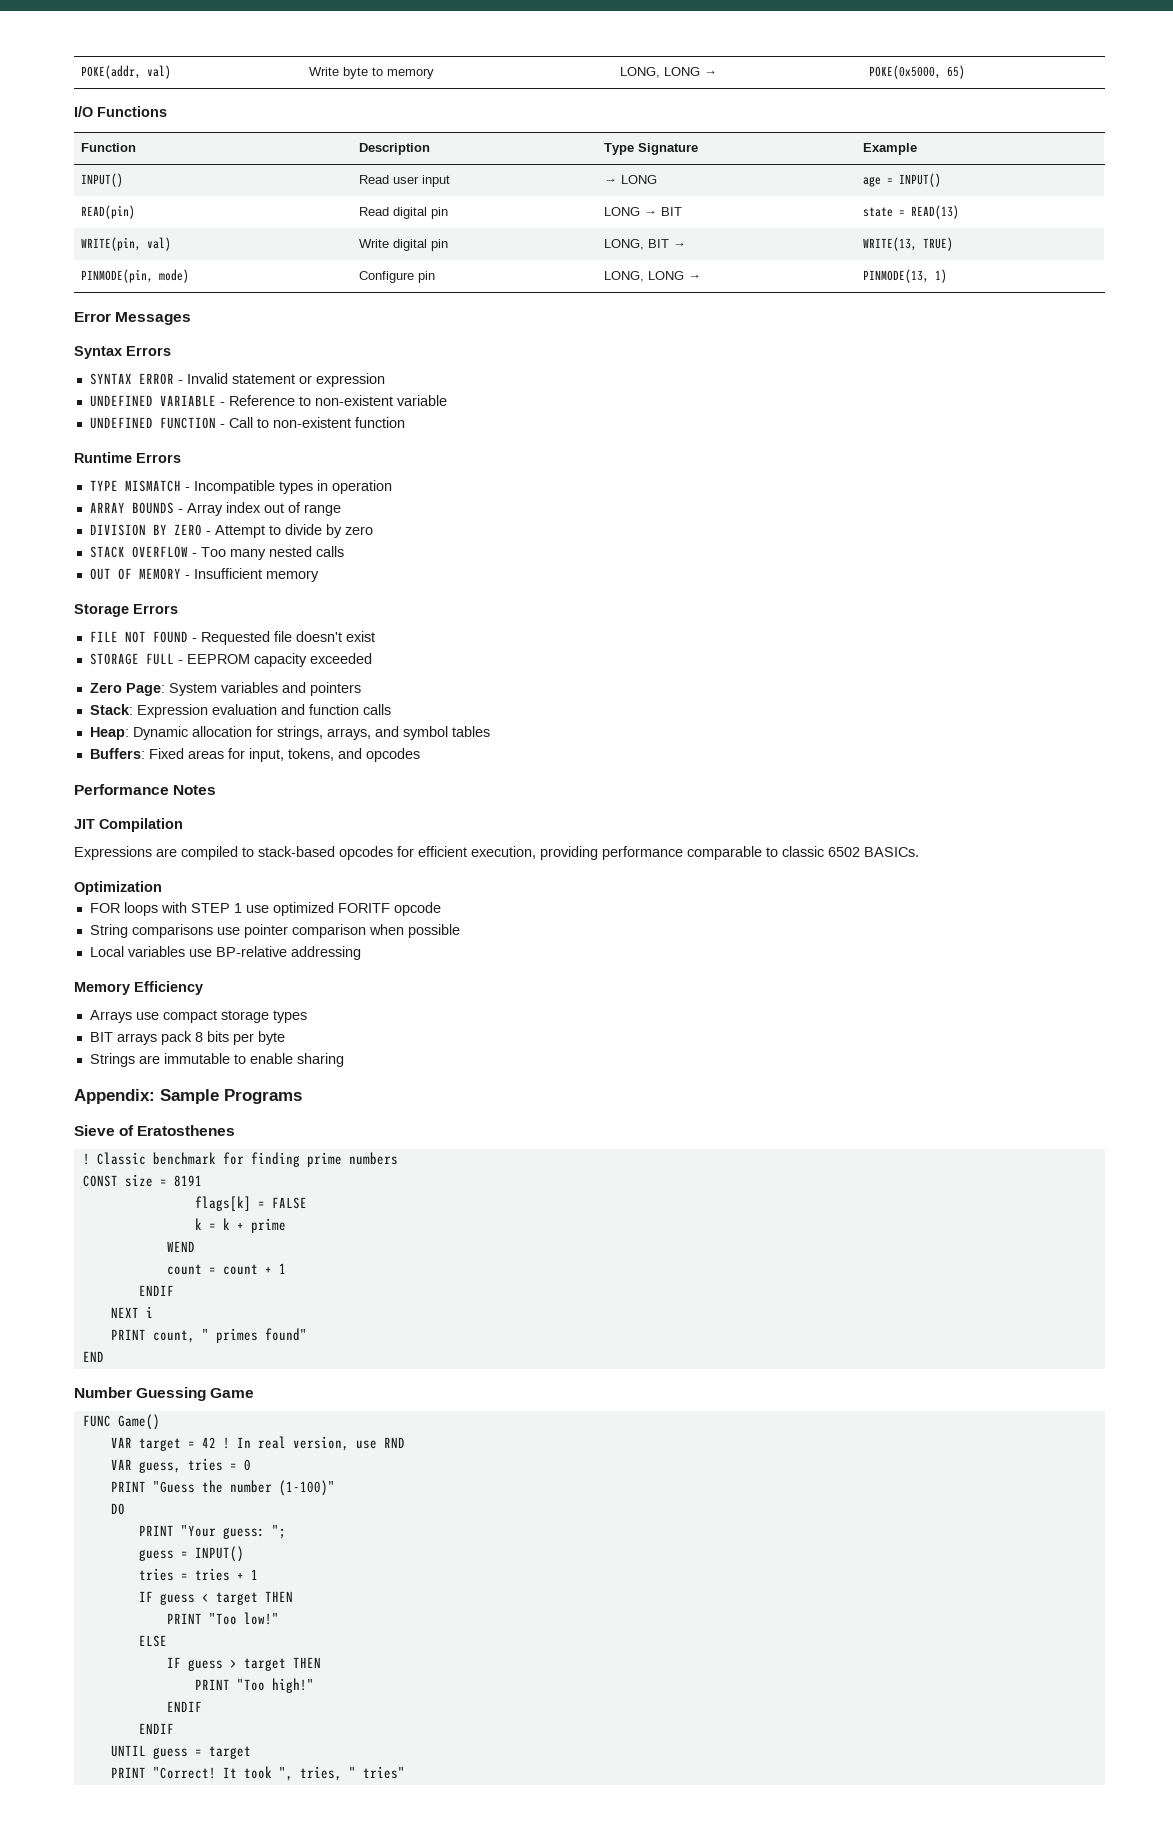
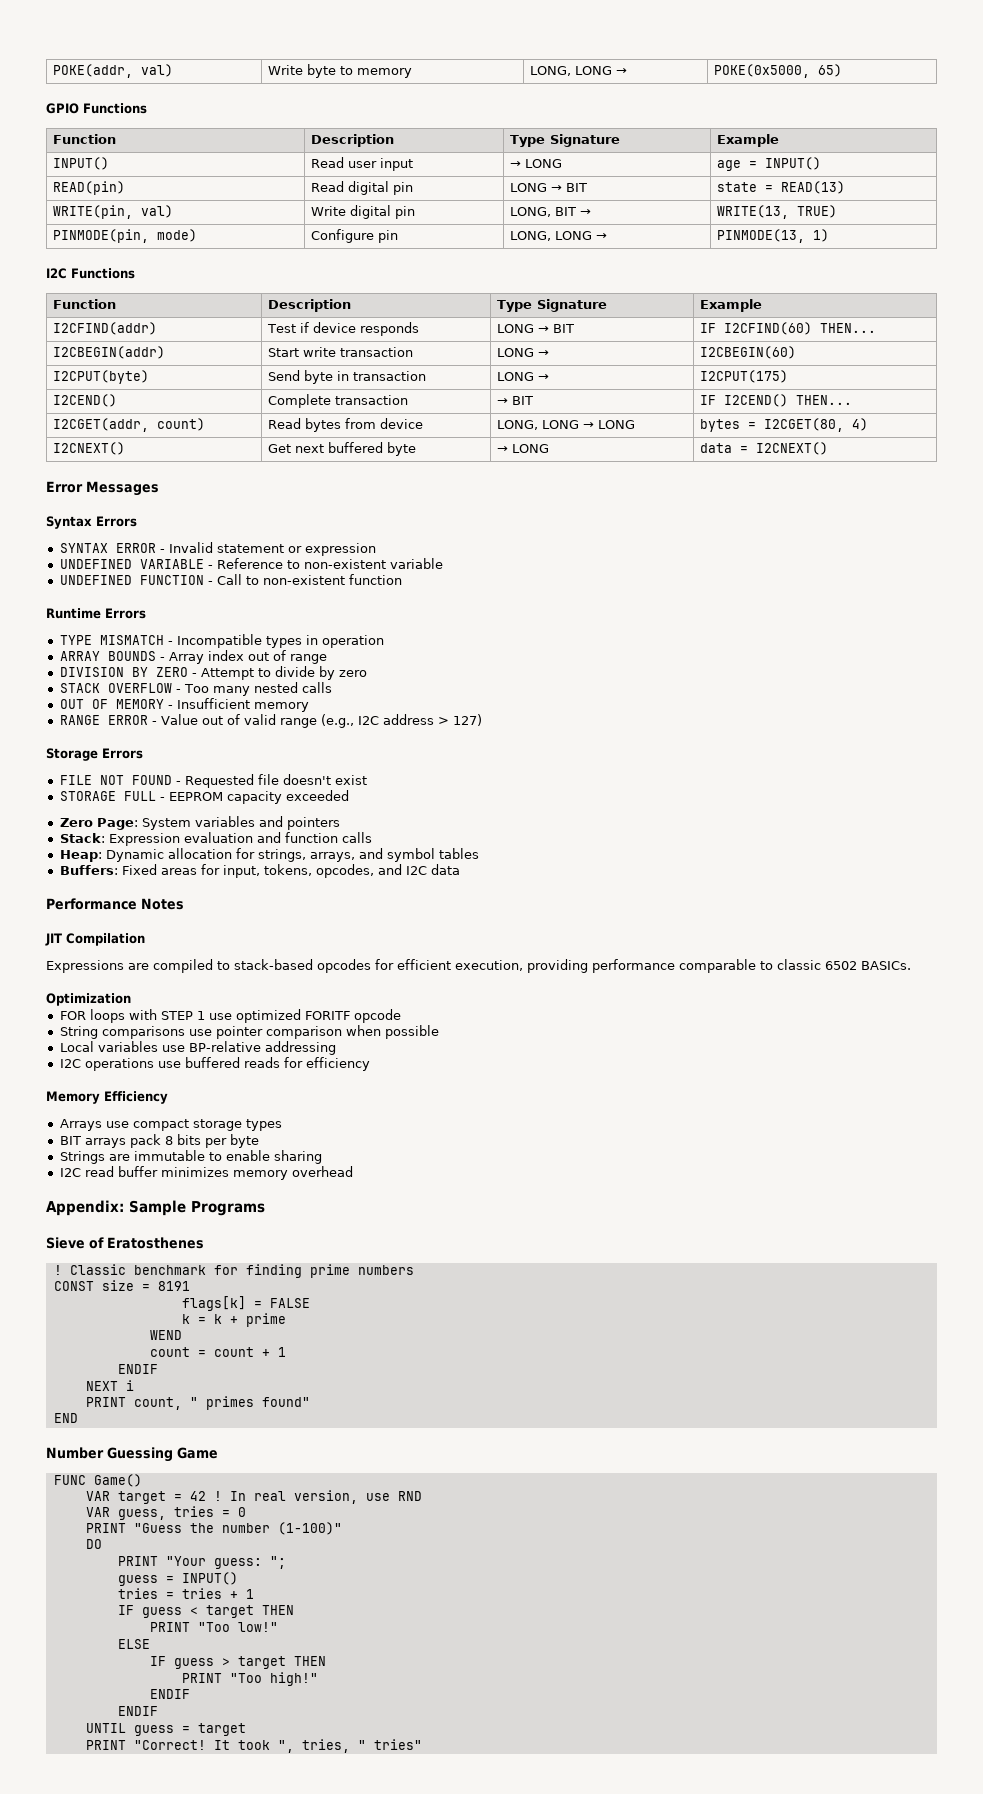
[74,106,93,117] I/O -> [46,103,79,114] GPIO
(948, 276) none -> [46,268,135,279] [53,299,117,309] [268,299,352,312] [497,299,608,312] [700,299,763,312] [53,322,158,335] [267,322,420,336] [497,324,575,333] [700,322,877,335] [53,346,166,359] [268,347,414,357] [497,348,550,357] [700,346,797,359] [53,370,150,384] [268,370,427,384] [497,372,550,381] [700,370,789,383] [53,394,118,407] [268,394,409,408] [497,396,534,405] [700,394,853,407] [53,418,206,432] [268,418,424,432] [497,420,636,430] [700,418,869,432] [53,442,126,455] [268,442,417,456] [497,444,550,453] [700,442,829,455] // I2C Functions // Function | Description | Type Signature | Example // I2CFIND(addr) | Test if device responds | LONG → BIT | IF I2CFIND(60) THEN... // I2CBEGIN(addr) | Start write transaction | LONG → | I2CBEGIN(60) // I2CPUT(byte) | Send byte in transaction | LONG → | I2CPUT(175) // I2CEND() | Complete transaction | → BIT | IF I2CEND() THEN... // I2CGET(addr, count) | Read bytes from device | LONG, LONG → LONG | bytes = I2CGET(80, 4) // I2CNEXT() | Get next buffered byte | → LONG | data = I2CNEXT()
(319, 576) none -> [59,714,482,728] // RANGE ERROR - Value out of valid range (e.g., I2C address > 127)
[337,748,420,762] and opcodes -> [315,864,460,878] opcodes, and I2C data
(361, 953) none -> [59,1057,370,1071] // I2C operations use buffered reads for efficiency
(344, 1060) none -> [59,1166,353,1180] // I2C read buffer minimizes memory overhead

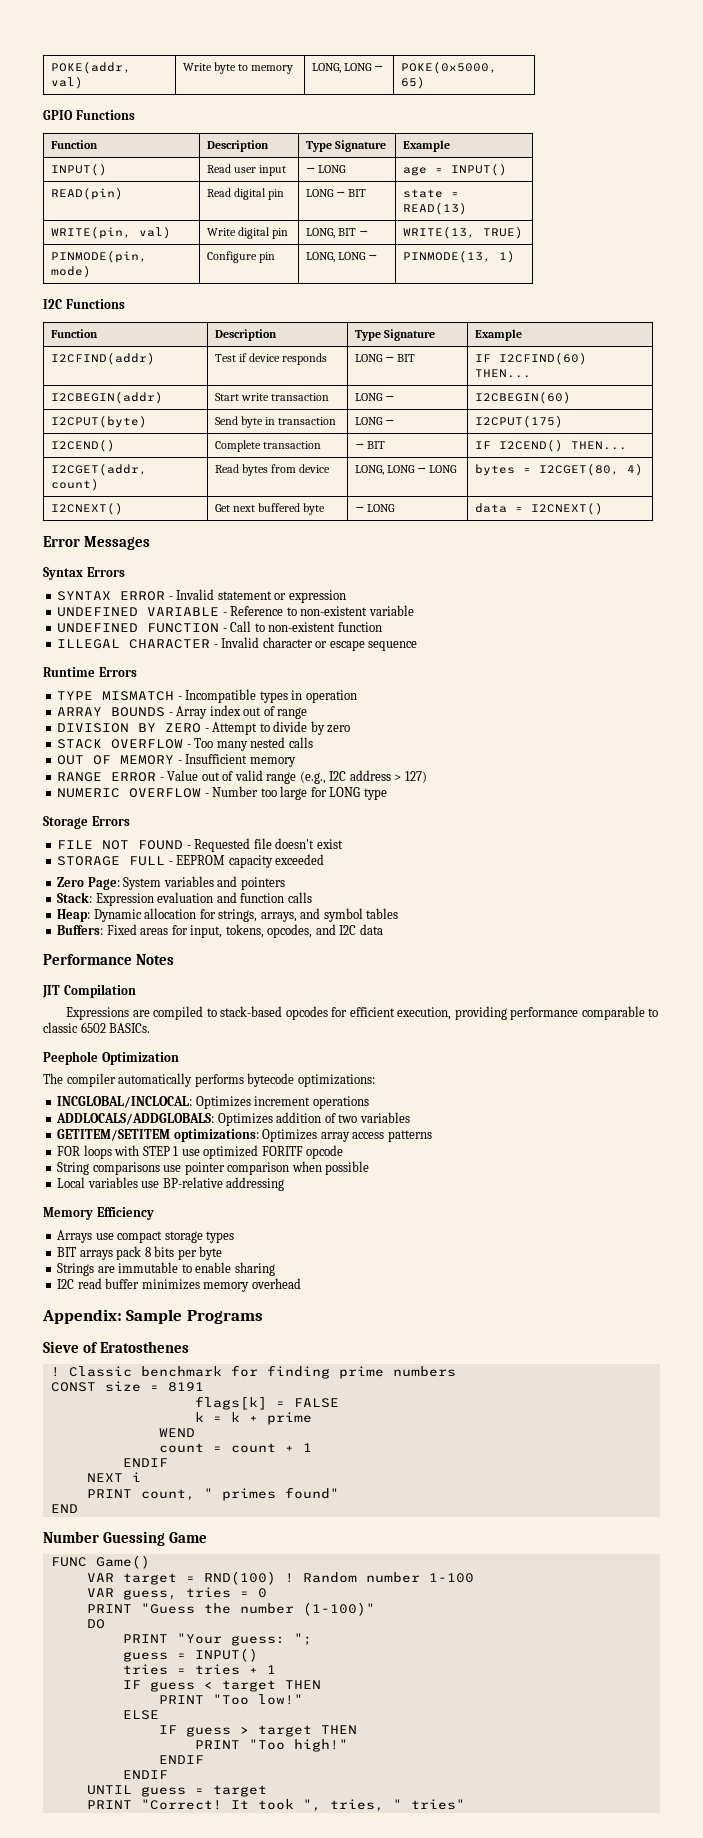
(402, 579) none -> [57,637,418,651] // ILLEGAL CHARACTER - Invalid character or escape sequence
(482, 720) none -> [57,786,387,800] // NUMERIC OVERFLOW - Number too large for LONG type
(911, 965) none -> [43,1051,98,1065] Peephole
(131, 999) none -> [43,1073,375,1087] [57,1096,369,1109] [56,1112,410,1126] [57,1129,432,1142] // The compiler automatically performs bytecode optimizations: // INCGLOBAL/INCLOCAL: Optimizes increment operations // ADDLOCALS/ADDGLOBALS: Optimizes addition of two variables // GETITEM/SETITEM optimizations: Optimizes array access patterns
[59,1057,370,1071] // I2C operations use buffered reads for efficiency -> (285, 1184) none
[189,1490,422,1504] 42 ! In real version, use RND -> [203,1571,474,1585] RND(100) ! Random number 1-100

